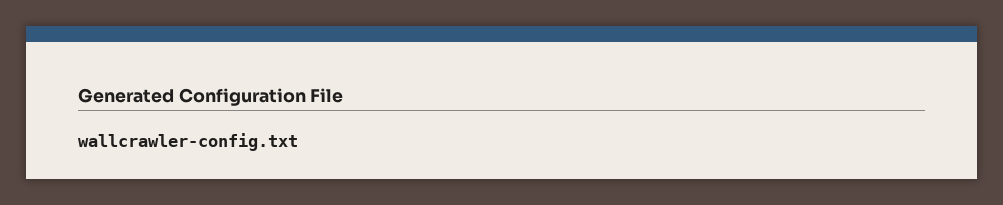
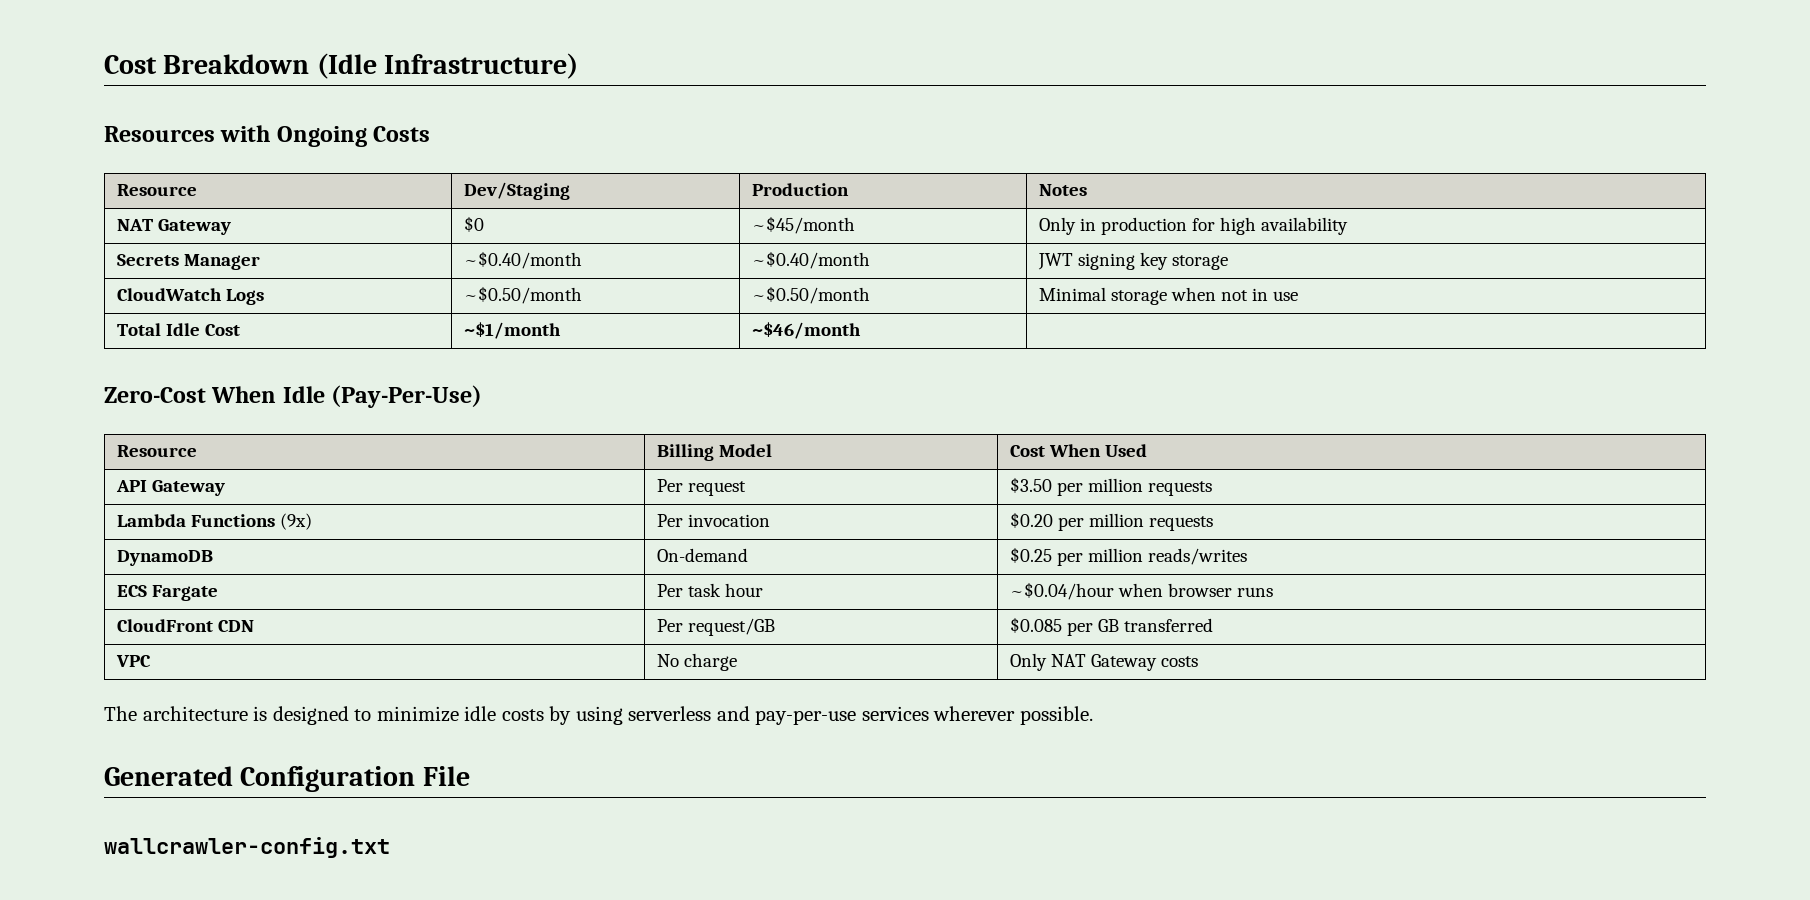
(78, 95) none -> [104,53,579,79] [104,125,431,147] [117,184,198,196] [464,182,571,200] [752,183,850,196] [1039,184,1088,196] [117,219,232,235] [464,216,485,232] [752,216,856,234] [1039,217,1349,235] [117,254,261,270] [464,251,583,269] [752,251,871,269] [1038,252,1229,270] [117,288,265,305] [464,286,583,304] [752,286,871,304] [1039,287,1299,305] [117,323,241,336] [464,322,562,339] [752,322,862,339] [104,385,483,408] [117,445,198,457] [657,444,773,461] [1010,444,1148,457] [116,480,226,496] [657,479,747,496] [1010,477,1213,496] [117,513,313,530] [657,514,771,527] [1010,512,1214,531] [117,550,214,566] [657,548,749,562] [1010,547,1248,566] [117,585,219,601] [657,583,764,597] [1010,582,1274,600] [117,619,255,632] [657,618,776,636] [1010,617,1214,636] [116,655,152,667] [657,653,738,671] [1010,653,1199,671] [104,706,1094,725] Cost Breakdown (Idle Infrastructure) // Resources with Ongoing Costs // Resource | Dev/Staging | Production | Notes // NAT Gateway | $0 | ~$45/month | Only in production for high availability // Secrets Manager | ~$0.40/month | ~$0.40/month | JWT signing key storage // CloudWatch Logs | ~$0.50/month | ~$0.50/month | Minimal storage when not in use // Total Idle Cost | ~$1/month | ~$46/month | // Zero-Cost When Idle (Pay-Per-Use) // Resource | Billing Model | Cost When Used // API Gateway | Per request | $3.50 per million requests // Lambda Functions (9x) | Per invocation | $0.20 per million requests // DynamoDB | On-demand | $0.25 per million reads/writes // ECS Fargate | Per task hour | ~$0.04/hour when browser runs // CloudFront CDN | Per request/GB | $0.085 per GB transferred // VPC | No charge | Only NAT Gateway costs // The architecture is designed to minimize idle costs by using serverless and pay-per-use services wherever possible. //

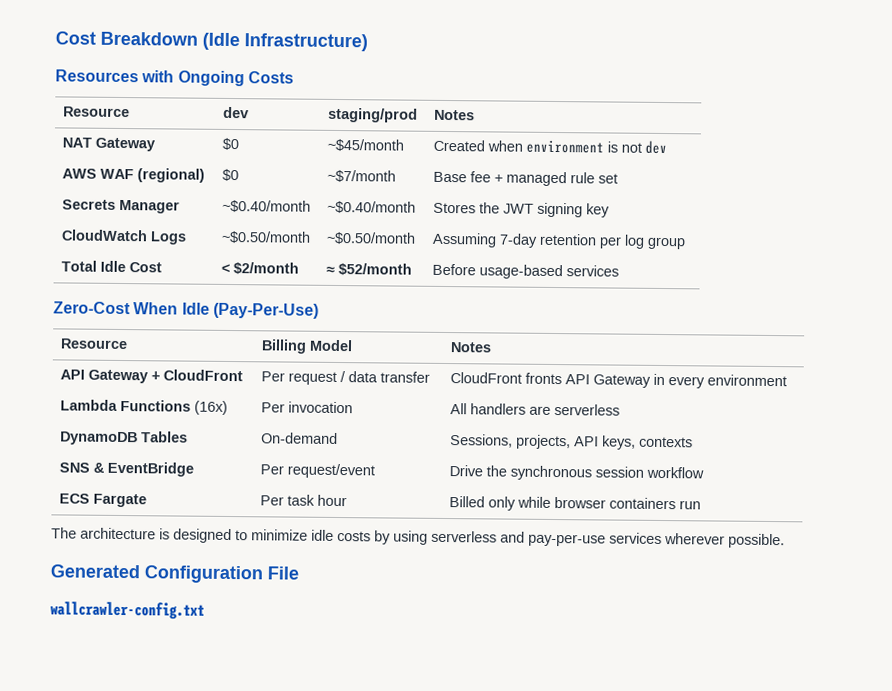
[464,182,571,200] [752,183,850,196] Dev/Staging | Production -> [222,106,249,119] [327,107,418,123] dev | staging/prod
[1039,217,1349,235] Only in production for high availability -> [432,139,667,155] [61,168,205,183] [221,168,239,182] [326,169,396,183] [432,171,618,187] Created when environment is not dev // AWS WAF (regional) | $0 | ~$7/month | Base fee + managed rule set
(871, 260) none -> [432,202,500,214] Stores the
[1172,255,1229,270] storage -> (610, 210) none
[1039,287,1299,305] [117,323,241,336] [464,322,562,339] [752,322,862,339] Minimal storage when not in use // Total Idle Cost | ~$1/month | ~$46/month | -> [431,232,686,250] [60,260,162,273] [220,262,299,275] [325,262,412,276] [431,263,619,280] Assuming 7-day retention per log group // Total Idle Cost | < $2/month | ≈ $52/month | Before usage-based services
[1010,444,1148,457] [116,480,226,496] Cost When Used // API Gateway -> [449,342,492,353] [59,369,243,384] Notes // API Gateway + CloudFront
[1010,477,1213,496] | $3.50 per million requests -> [339,371,430,383] [449,372,787,389] / data transfer | CloudFront fronts API Gateway in every environment
[280,513,313,530] (9x) -> [193,400,228,415] (16x)
[1010,512,1214,531] $0.20 per million requests -> [449,403,620,416] All handlers are serverless
(214, 558) none -> [140,431,188,443] Tables
[1010,547,1248,566] $0.25 per million reads/writes -> [449,434,693,450] [58,461,194,477] [259,463,375,479] [448,465,704,481] Sessions, projects, API keys, contexts // SNS & EventBridge | Per request/event | Drive the synchronous session workflow
[1010,582,1274,600] [117,619,255,632] [657,618,776,636] [1010,617,1214,636] [116,655,152,667] [657,653,738,671] [1010,653,1199,671] ~$0.04/hour when browser runs // CloudFront CDN | Per request/GB | $0.085 per GB transferred // VPC | No charge | Only NAT Gateway costs -> [448,496,701,511] Billed only while browser containers run

